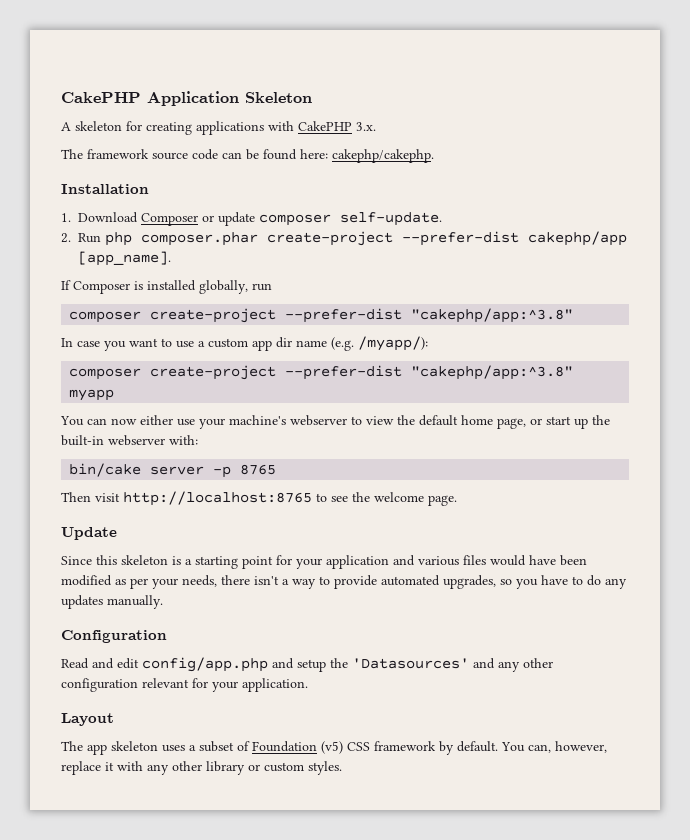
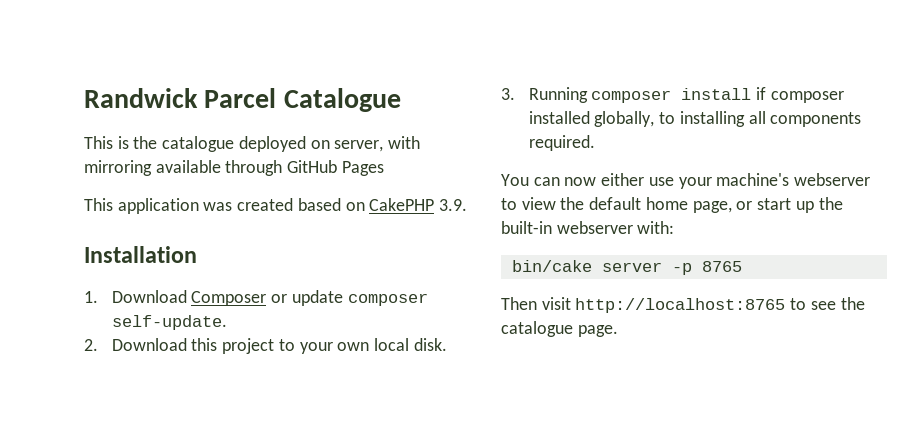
[61,91,312,106] [61,121,376,135] [61,149,434,163] CakePHP Application Skeleton // A skeleton for creating applications with CakePHP 3.x. // The framework source code can be found here: cakephp/cakephp. -> [84,88,401,112] [84,136,421,152] [84,160,384,176] [84,198,468,214] Randwick Parcel Catalogue // This is the catalogue deployed on server, with mirroring available through GitHub Pages // This application was created based on CakePHP 3.9.
[78,231,628,246] [78,251,172,266] [61,280,272,294] [69,308,574,323] [61,336,428,351] [69,365,574,380] [69,389,115,401] Run php composer.phar create-project --prefer-dist cakephp/app [app_name]. // If Composer is installed globally, run // composer create-project --prefer-dist "cakephp/app:^3.8" // In case you want to use a custom app dir name (e.g. /myapp/): // composer create-project --prefer-dist "cakephp/app:^3.8" myapp -> [111,338,447,354] [501,87,844,103] [528,111,862,127] [528,135,595,151] Download this project to your own local disk. // 3. Running composer install if composer installed globally, to installing all components required.
[374,492,424,502] welcome -> [501,321,573,337] catalogue
[61,527,117,540] [61,555,587,569] [61,575,627,589] [61,595,163,609] [61,630,167,643] [61,657,553,672] [61,678,308,692] [61,713,114,726] [61,741,607,755] [61,761,342,775] // Update // Since this skeleton is a starting point for your application and various files would have been modified as per your needs, there isn't a way to provide automated upgrades, so you have to do any updates manually. // Configuration // Read and edit config/app.php and setup the 'Datasources' and any other configuration relevant for your application. // Layout // The app skeleton uses a subset of Foundation (v5) CSS framework by default. You can, however, replace it with any other library or custom styles. -> (618, 331) none

